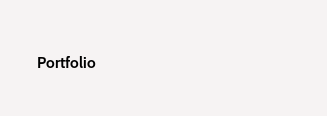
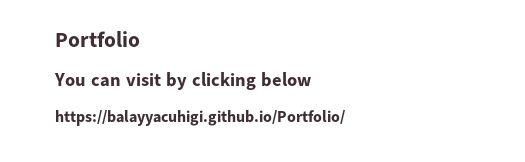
(96, 62) none -> [54,72,311,90] [55,110,345,126] // You can visit by clicking below // https://balayyacuhigi.github.io/Portfolio/

